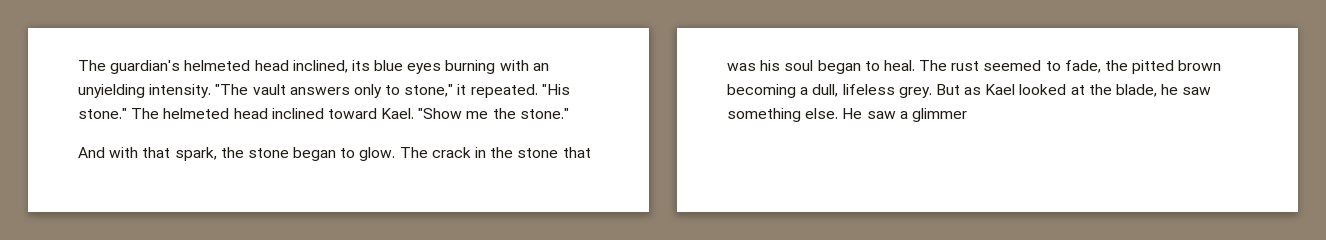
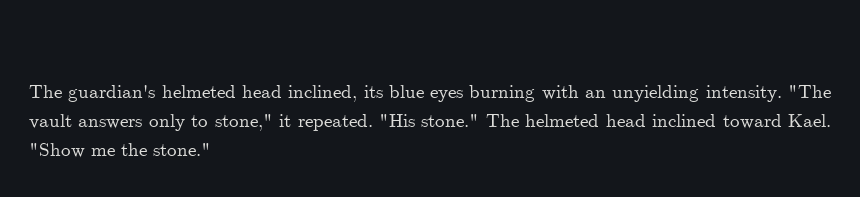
[78,147,591,161] [727,60,1222,74] [727,84,1212,98] [727,108,967,122] // And with that spark, the stone began to glow. The crack in the stone that was his soul began to heal. The rust seemed to fade, the pitted brown becoming a dull, lifeless grey. But as Kael looked at the blade, he saw something else. He saw a glimmer -> (211, 149) none

